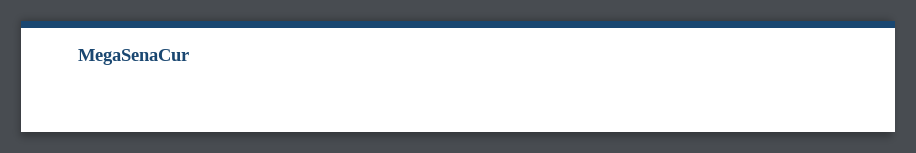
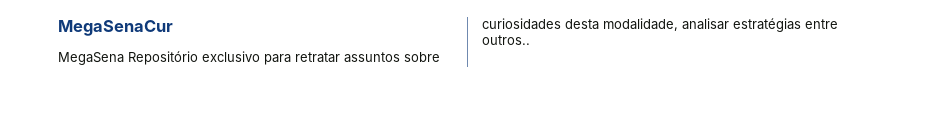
(189, 57) none -> [58,51,440,65] [482,18,838,32] [482,35,530,45] // MegaSena Repositório exclusivo para retratar assuntos sobre curiosidades desta modalidade, analisar estratégias entre outros..

